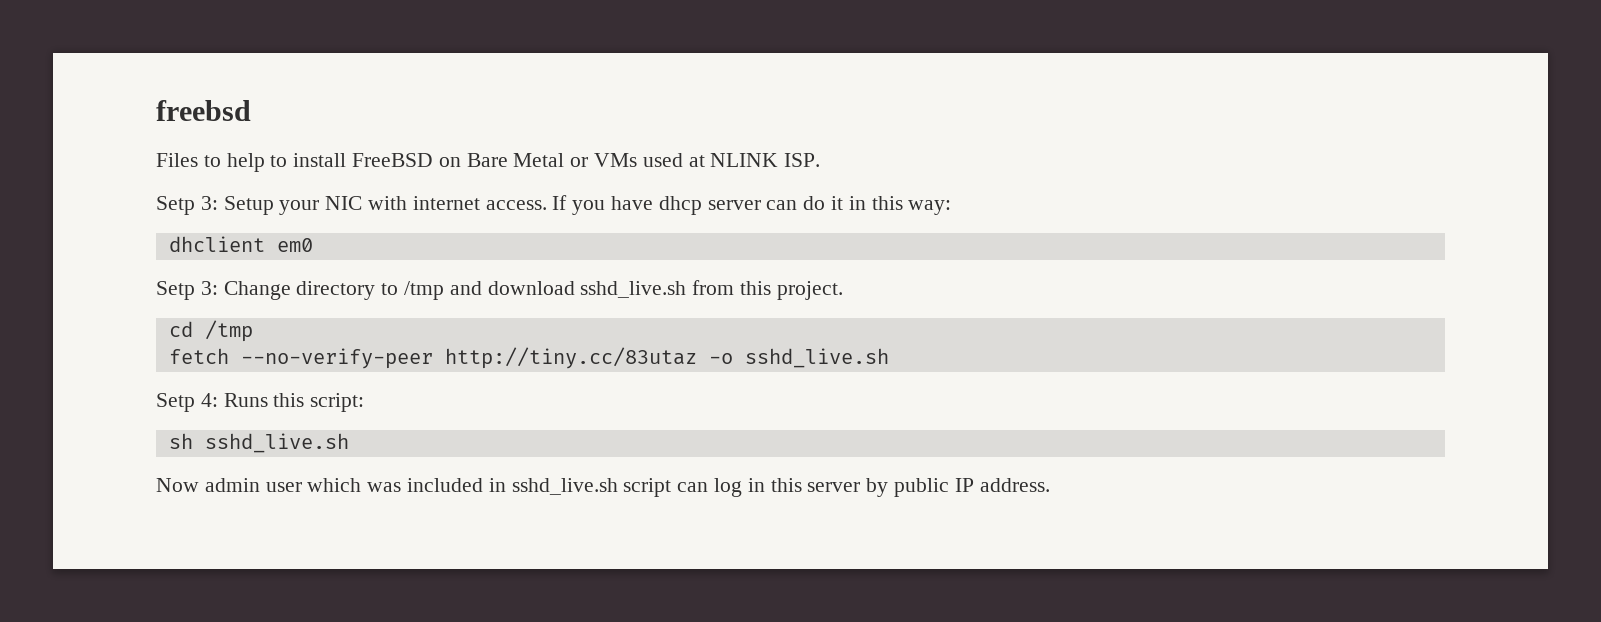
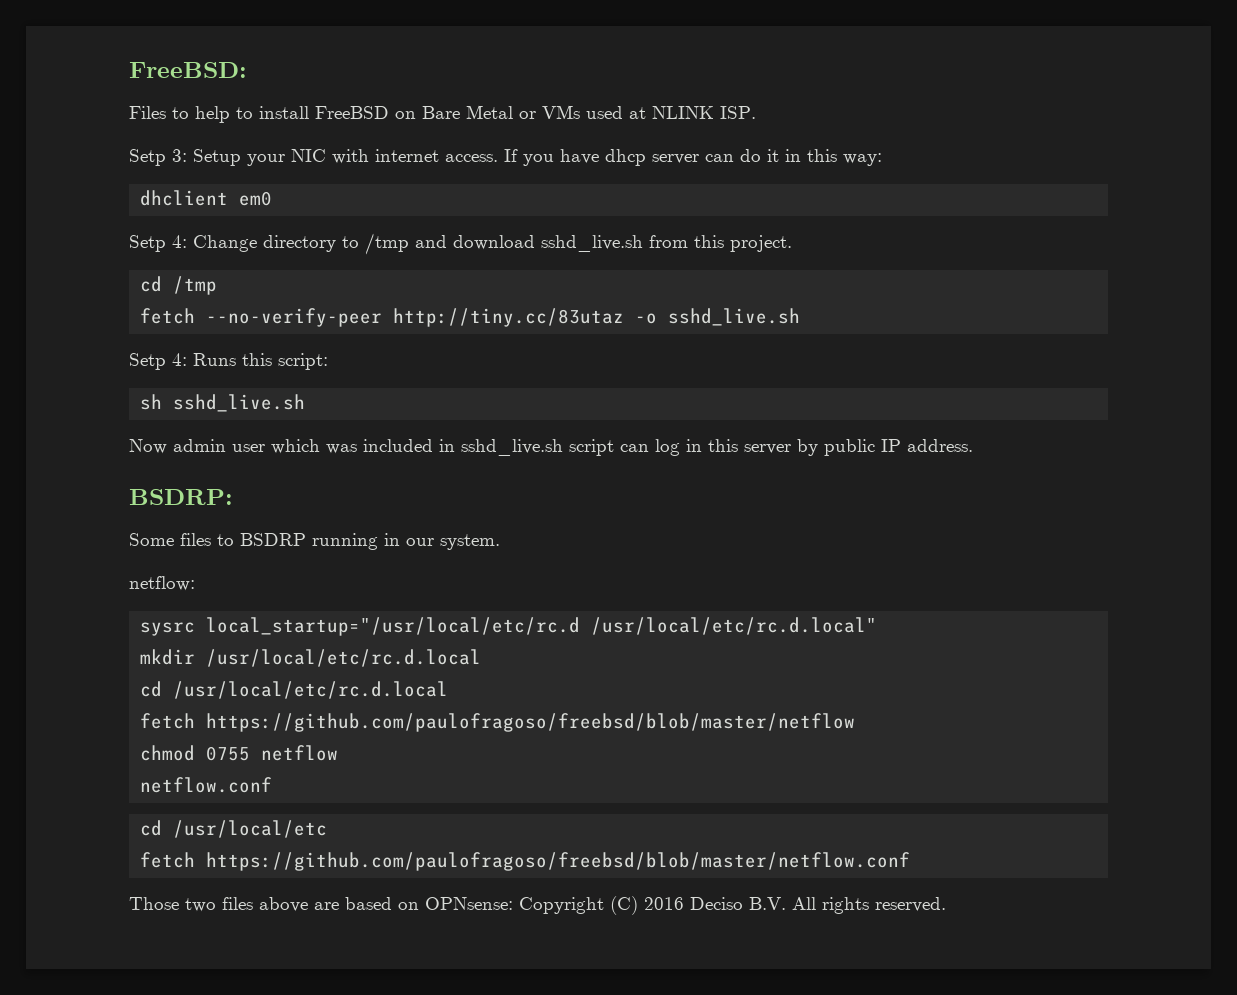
[156,100,251,121] freebsd -> [129,62,247,78] FreeBSD:
[200,281,218,295] 3: -> [172,235,187,248] 4:
(1050, 485) none -> [129,489,233,505] [129,533,500,550] [129,576,195,591] [140,617,878,636] [140,649,482,667] [140,681,449,699] [140,713,856,732] [140,745,339,761] [140,777,273,793] [140,820,328,838] [140,852,911,871] [129,896,946,915] // BSDRP: // Some files to BSDRP running in our system. // netflow: // sysrc local_startup="/usr/local/etc/rc.d /usr/local/etc/rc.d.local" // mkdir /usr/local/etc/rc.d.local // cd /usr/local/etc/rc.d.local // fetch https://github.com/paulofragoso/freebsd/blob/master/netflow // chmod 0755 netflow // netflow.conf // cd /usr/local/etc // fetch https://github.com/paulofragoso/freebsd/blob/master/netflow.conf // Those two files above are based on OPNsense: Copyright (C) 2016 Deciso B.V. All rights reserved.

